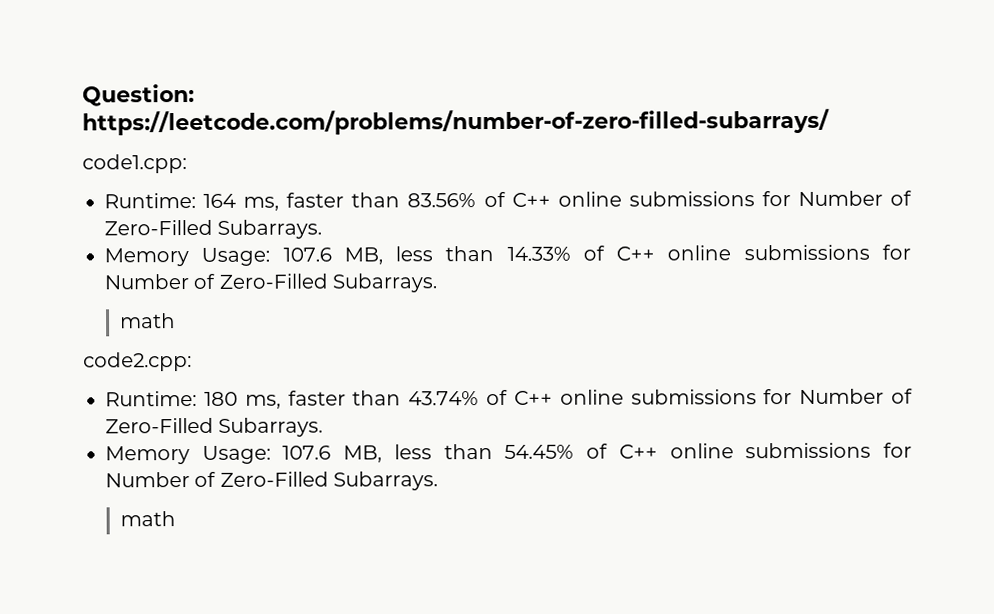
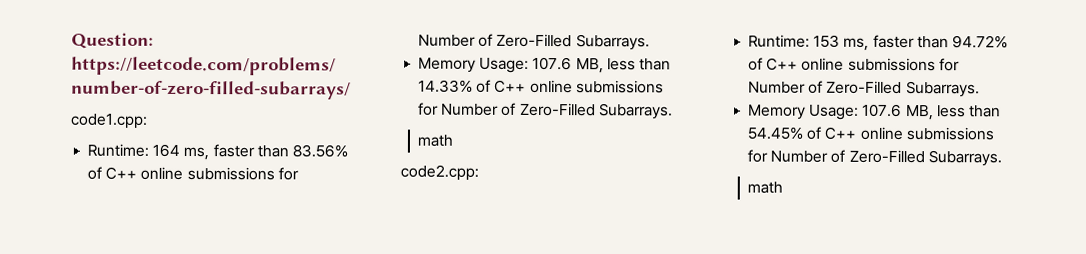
[203,390,480,409] 180 ms, faster than 43.74% -> [813,34,1008,51] 153 ms, faster than 94.72%

